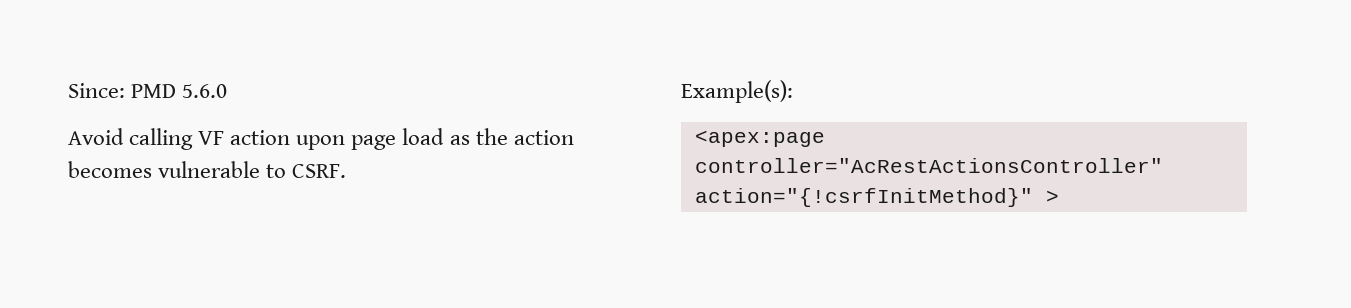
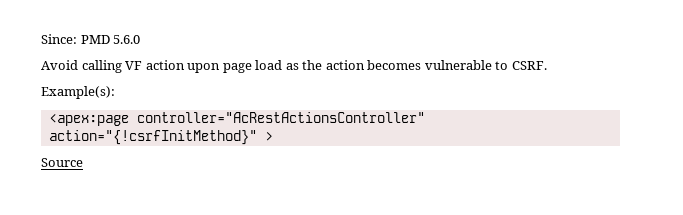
(1059, 196) none -> [41,158,83,167] // Source

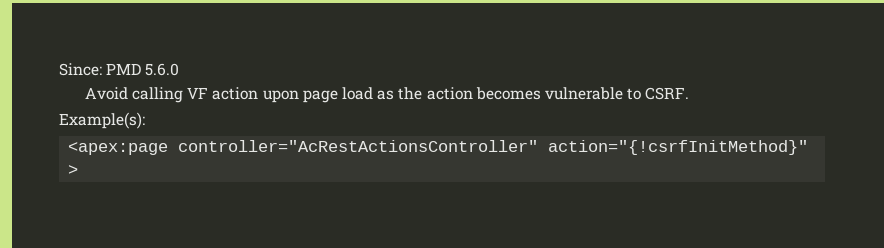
[41,158,83,167] // Source -> (79, 170) none

